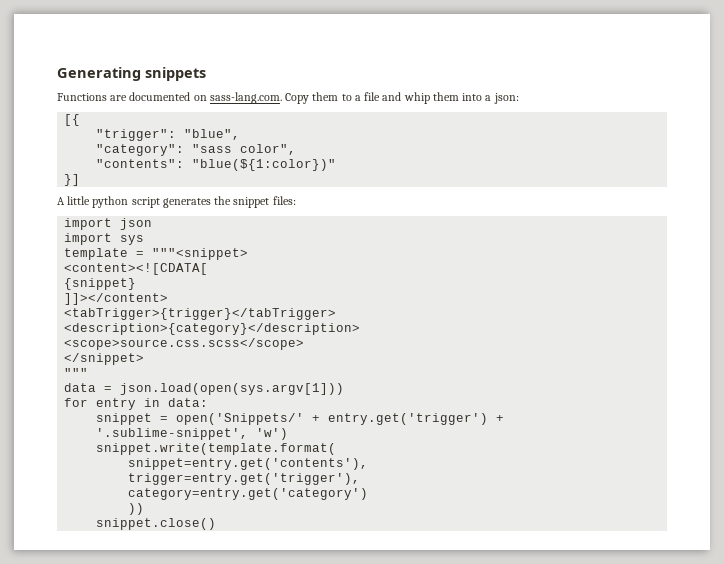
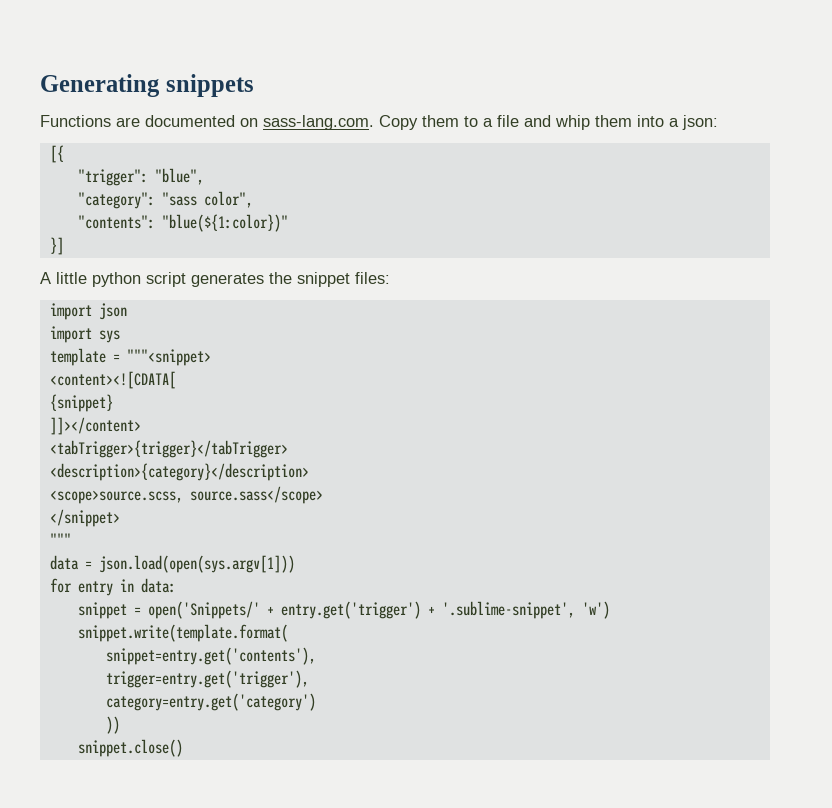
[64,338,305,350] <scope>source.css.scss</scope> -> [49,486,323,504] <scope>source.scss, source.sass</scope>

